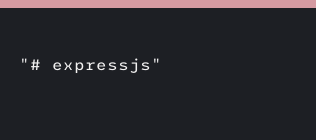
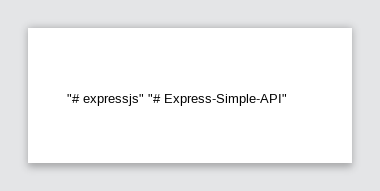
(162, 66) none -> [148,94,287,106] "# Express-Simple-API"

